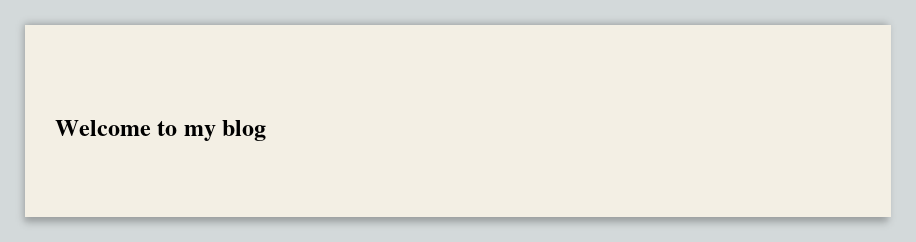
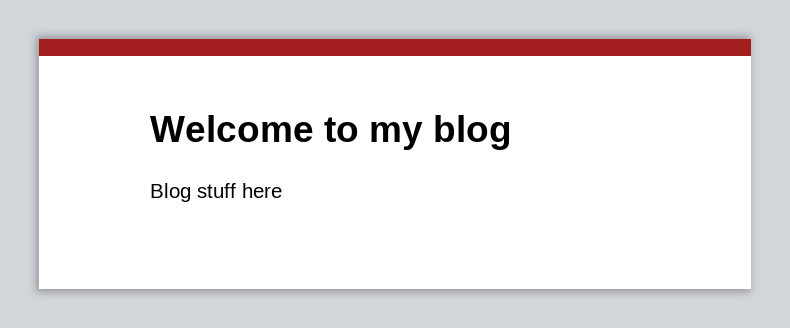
(267, 130) none -> [150,183,282,202] // Blog stuff here

